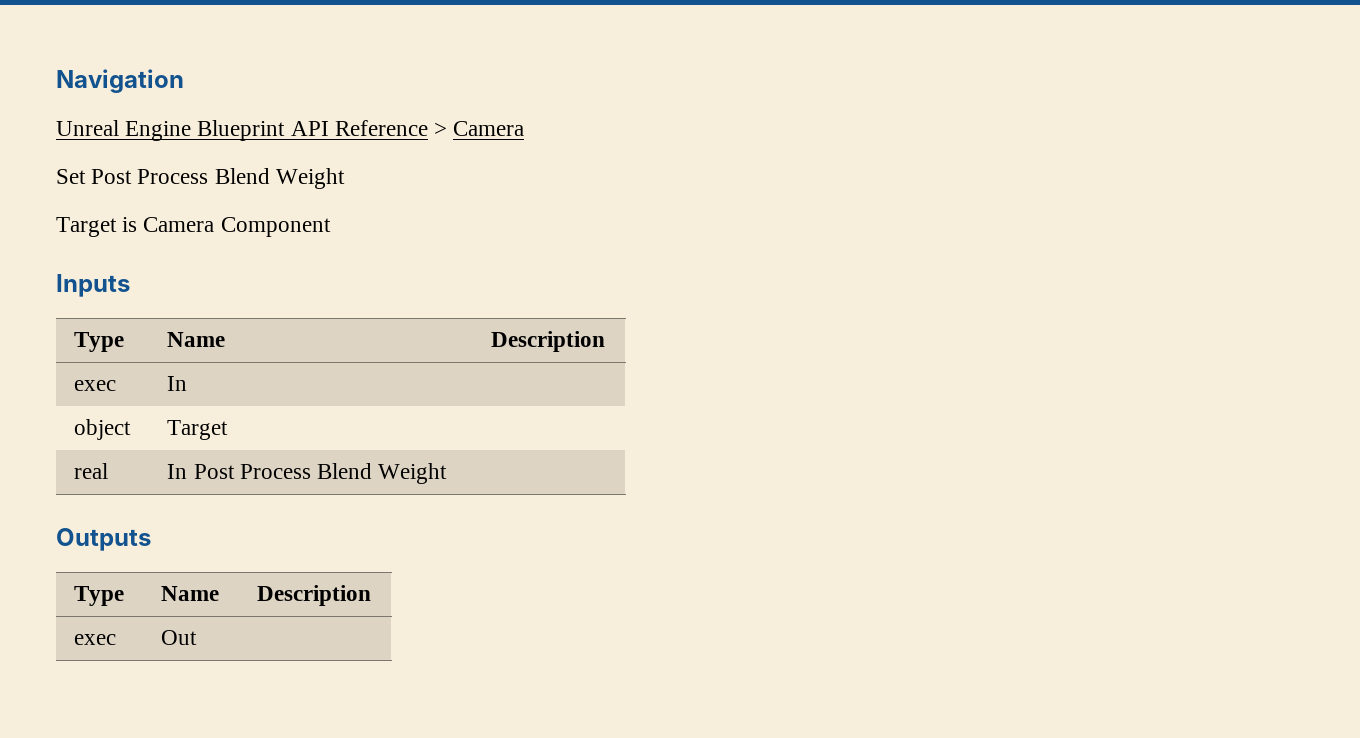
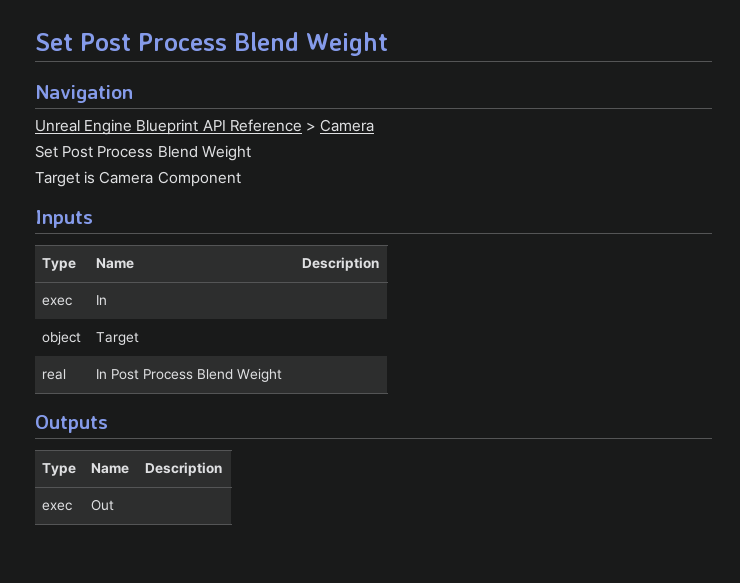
(56, 81) none -> [35,32,388,56] Set Post Process Blend Weight //

